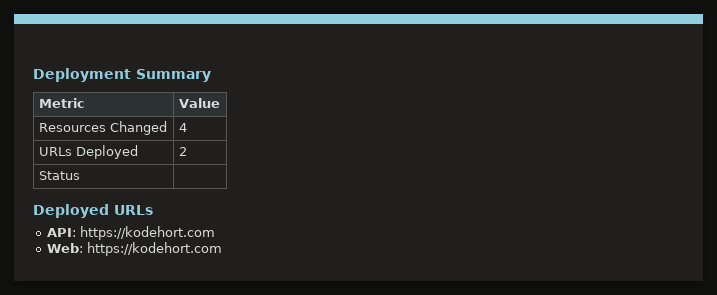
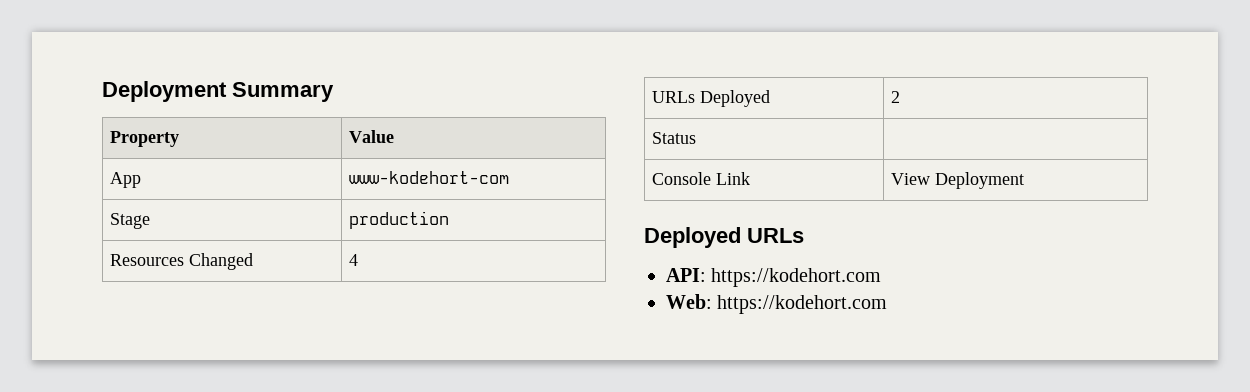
[38,98,85,108] Metric -> [110,131,180,147] Property
(220, 103) none -> [110,172,142,188] [349,171,510,184] [110,213,151,229] [349,211,450,229] // App | www-kodehort-com // Stage | production
(80, 175) none -> [652,172,751,185] [891,172,1025,189] // Console Link | View Deployment

